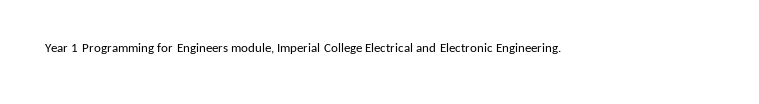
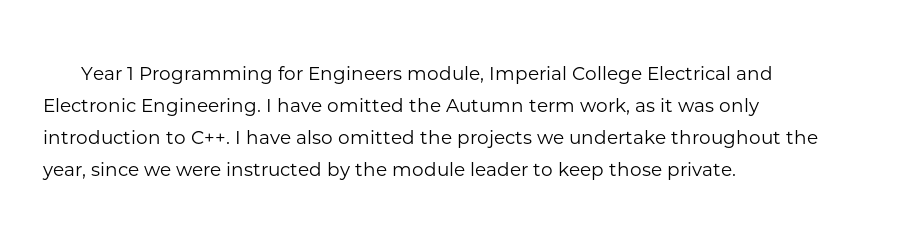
(562, 48) none -> [266,98,759,116] [43,130,818,148] [42,162,736,180] I have omitted the Autumn term work, as it was only introduction to C++. I have also omitted the projects we undertake throughout the year, since we were instructed by the module leader to keep those private.

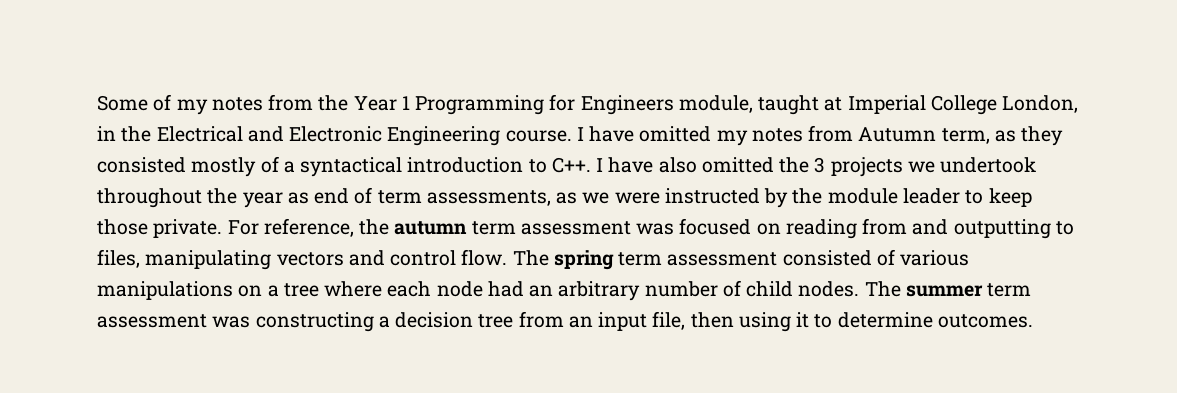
(80, 73) none -> [97,94,349,115] Some of my notes from the
[488,66,642,84] Imperial College -> [758,95,1079,115] [97,126,152,142] taught at Imperial College London, in the
[141,98,261,116] Engineering. -> [387,126,572,146] Engineering course.
[409,98,759,116] the Autumn term work, as it was only -> [716,125,1064,146] [97,156,403,177] my notes from Autumn term, as they consisted mostly of a syntactical
(452, 137) none -> [814,157,826,173] 3
[569,130,666,144] undertake -> [940,157,1037,173] undertook
[42,162,139,180] year, since -> [242,187,578,208] year as end of term assessments, as
(736, 171) none -> [227,218,1074,239] [97,249,970,270] [97,280,1032,301] [97,311,1033,332] For reference, the autumn term assessment was focused on reading from and outputting to files, manipulating vectors and control flow. The spring term assessment consisted of various manipulations on a tree where each node had an arbitrary number of child nodes. The summer term assessment was constructing a decision tree from an input file, then using it to determine outcomes.

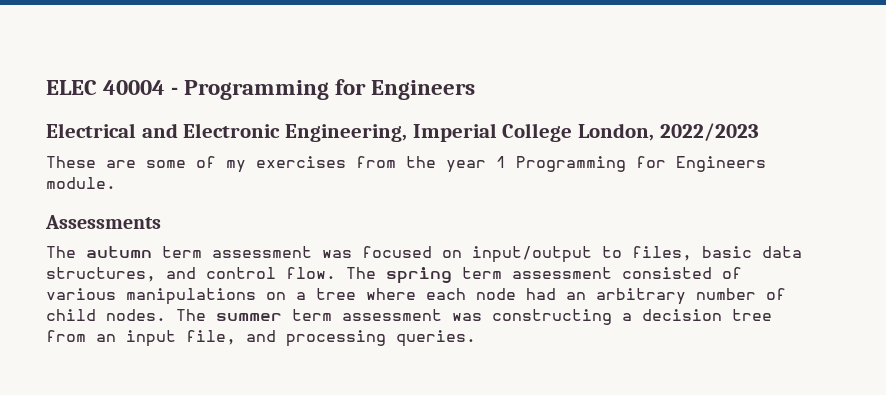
[97,95,148,111] Some -> [46,79,476,100] [46,123,759,142] [46,156,186,168] ELEC 40004 - Programming for Engineers // Electrical and Electronic Engineering, Imperial College London, 2022/2023 // These are some
[211,97,263,111] notes -> [256,156,346,168] exercises
[353,96,397,111] Year -> [446,160,486,173] year
[678,95,1079,115] [97,125,1064,146] [97,156,1037,177] [97,187,1032,208] [97,218,390,238] module, taught at Imperial College London, in the Electrical and Electronic Engineering course. I have omitted my notes from Autumn term, as they consisted mostly of a syntactical introduction to C++. I have also omitted the 3 projects we undertook throughout the year as end of term assessments, as we were instructed by the module leader to keep those private. For reference, the -> [46,177,116,189] [45,215,161,229] [46,246,76,258] module. // Assessments // The
[785,218,1074,239] [97,249,344,270] reading from and outputting to files, manipulating vectors -> [472,246,802,263] [46,267,156,282] input/output to files, basic data structures,
[690,312,1033,332] then using it to determine outcomes. -> [246,330,476,347] and processing queries.

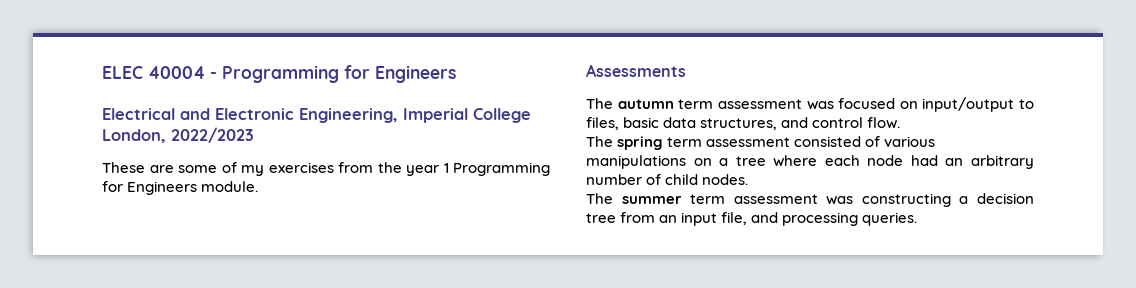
(336, 273) none -> (901, 123) //
(166, 315) none -> (749, 179) //

